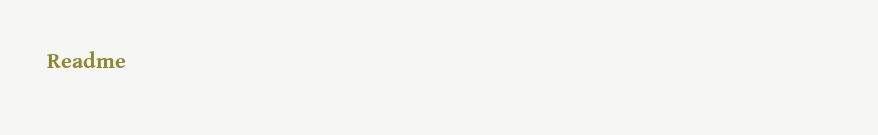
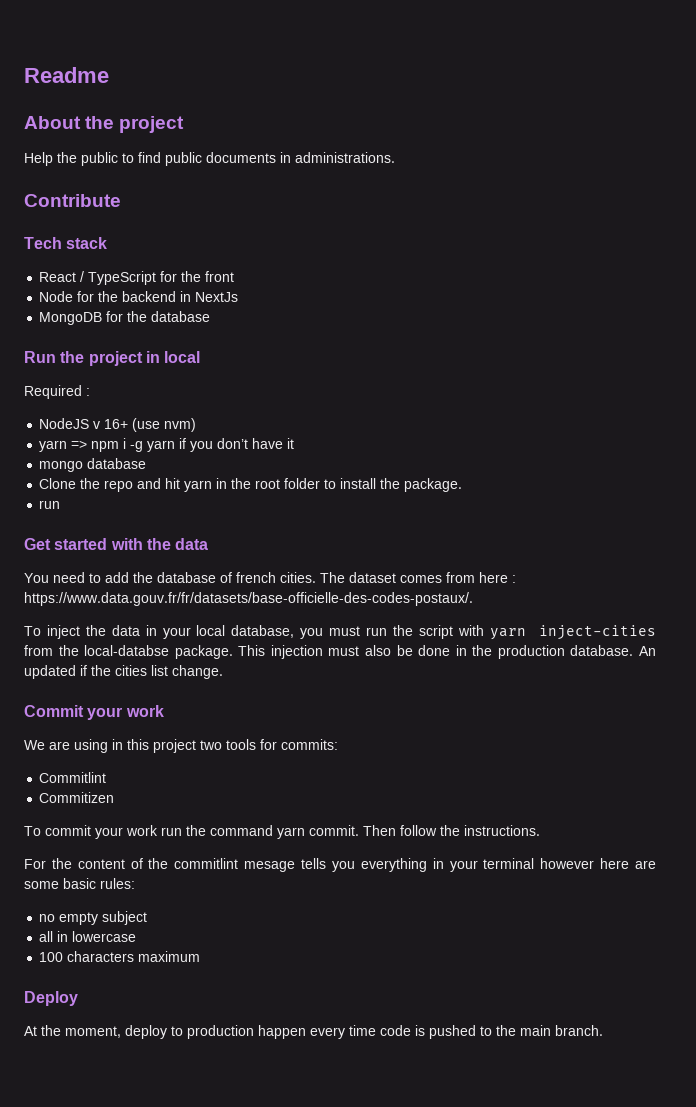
(126, 59) none -> [24,116,185,133] [24,152,395,166] [24,194,121,207] [24,237,108,249] [39,271,235,285] [39,291,239,302] [39,311,211,325] [24,351,201,366] [24,385,90,399] [39,418,197,432] [39,438,295,452] [39,458,147,472] [39,478,463,492] [39,500,61,509] [24,538,209,550] [24,572,516,583] [24,592,473,606] [24,625,656,640] [24,645,656,659] [24,665,223,679] [24,705,164,720] [24,739,338,753] [39,772,107,783] [39,792,115,803] [24,825,540,839] [24,858,657,872] [24,878,135,889] [39,911,148,925] [39,931,137,942] [39,951,201,962] [24,991,78,1006] [24,1025,603,1039] // About the project // Help the public to find public documents in administrations. // Contribute // Tech stack // React / TypeScript for the front // Node for the backend in NextJs // MongoDB for the database // Run the project in local // Required : // NodeJS v 16+ (use nvm) // yarn => npm i -g yarn if you don’t have it // mongo database // Clone the repo and hit yarn in the root folder to install the package. // run // Get started with the data // You need to add the database of french cities. The dataset comes from here : https://www.data.gouv.fr/fr/datasets/base-officielle-des-codes-postaux/. // To inject the data in your local database, you must run the script with yarn inject-cities from the local-databse package. This injection must also be done in the production database. An updated if the cities list change. // Commit your work // We are using in this project two tools for commits: // Commitlint // Commitizen // To commit your work run the command yarn commit. Then follow the instructions. // For the content of the commitlint mesage tells you everything in your terminal however here are some basic rules: // no empty subject // all in lowercase // 100 characters maximum // Deploy // At the moment, deploy to production happen every time code is pushed to the main branch.

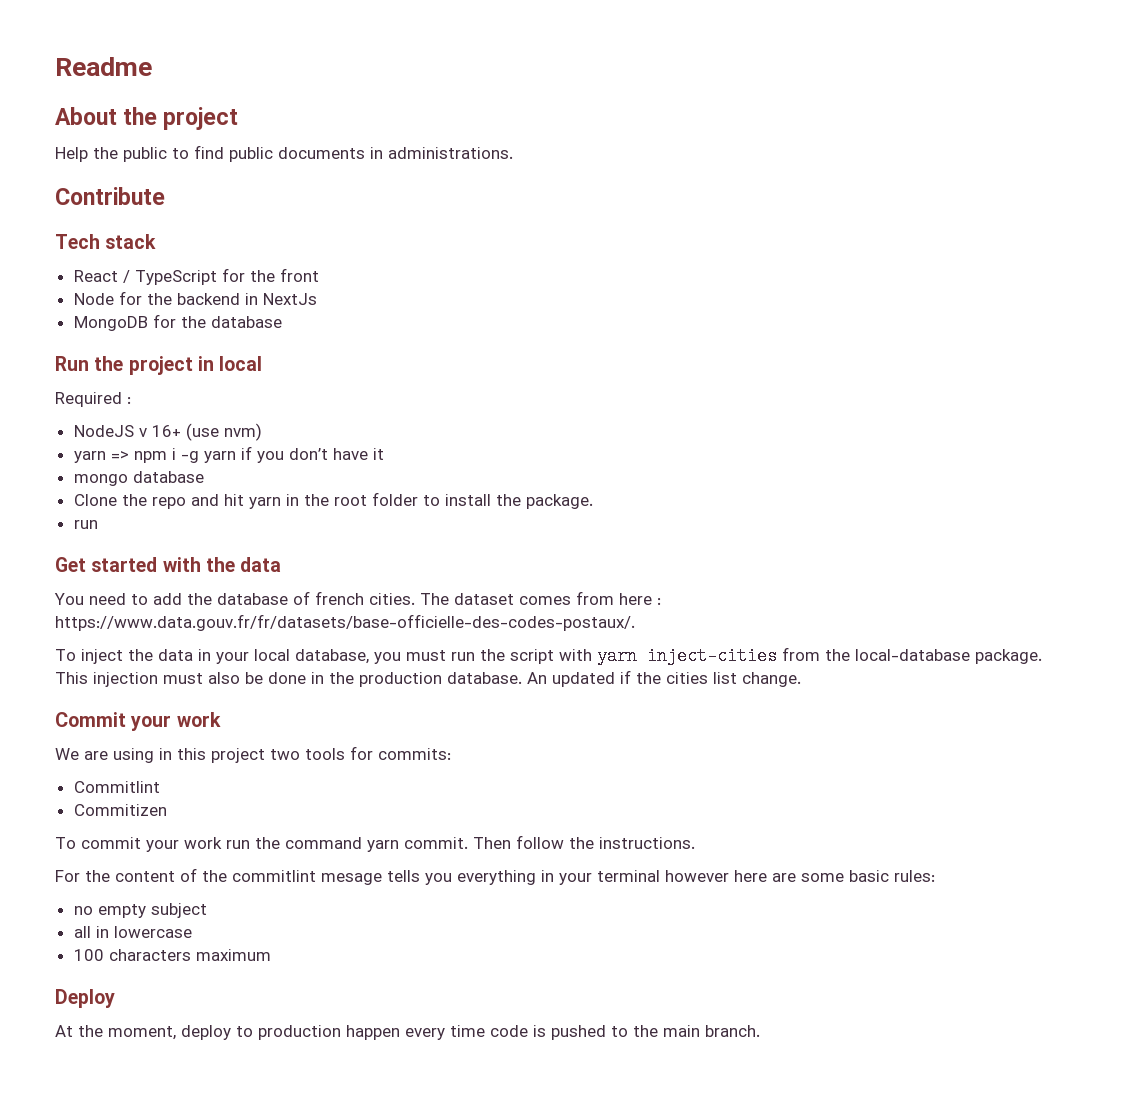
[84,645,170,656] local-databse -> [855,649,970,661] local-database

